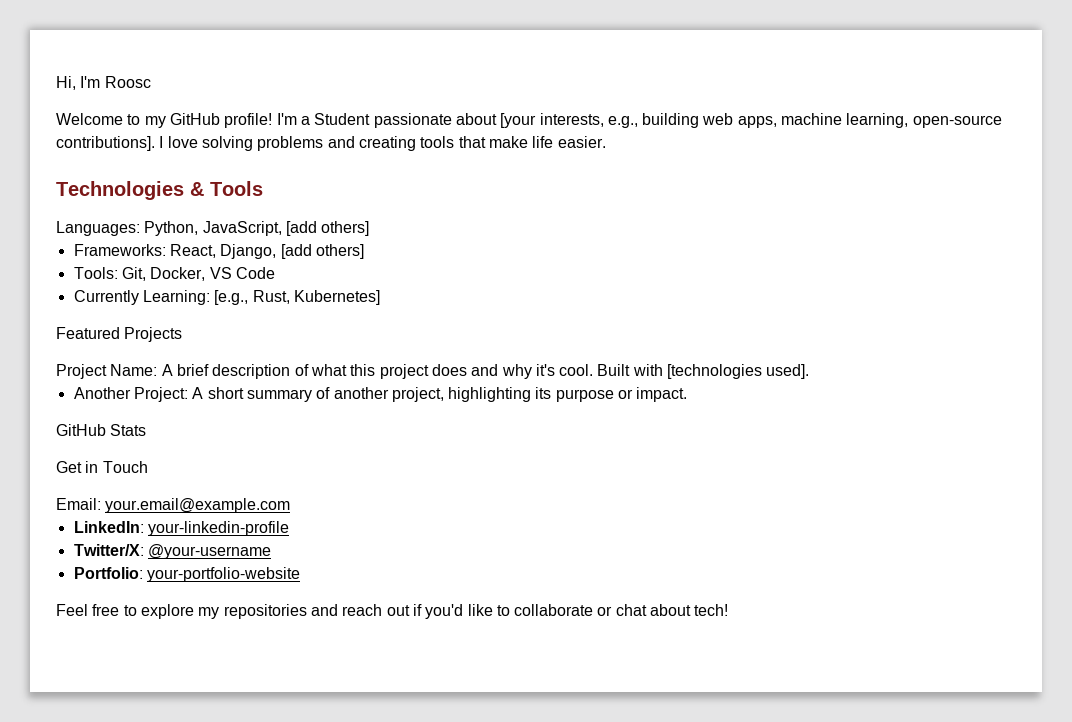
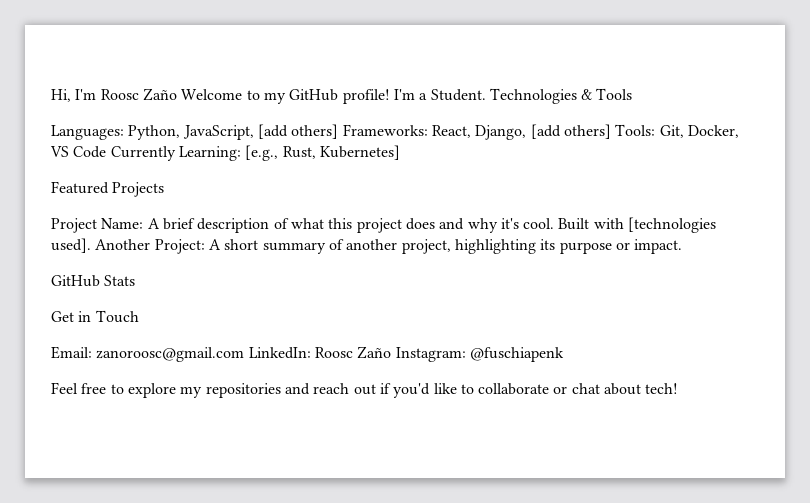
(151, 82) // -> [142,88,177,101] Zaño
[314,113,1002,128] [56,136,606,151] Student passionate about [your interests, e.g., building web apps, machine learning, open-source contributions]. I love solving problems and creating tools that make life easier. // -> [430,89,486,101] Student.
(370, 228) // -> (339, 131) none
(364, 251) // -> (611, 131) none
(275, 273) // -> (107, 152) none
(810, 371) // -> (91, 245) none
[105,498,291,513] [73,521,289,536] [73,544,271,559] [73,567,300,582] your.email@example.com // LinkedIn: your-linkedin-profile // Twitter/X: @your-username // Portfolio: your-portfolio-website -> [96,346,564,362] zanoroosc@gmail.com LinkedIn: Roosc Zaño Instagram: @fuschiapenk

